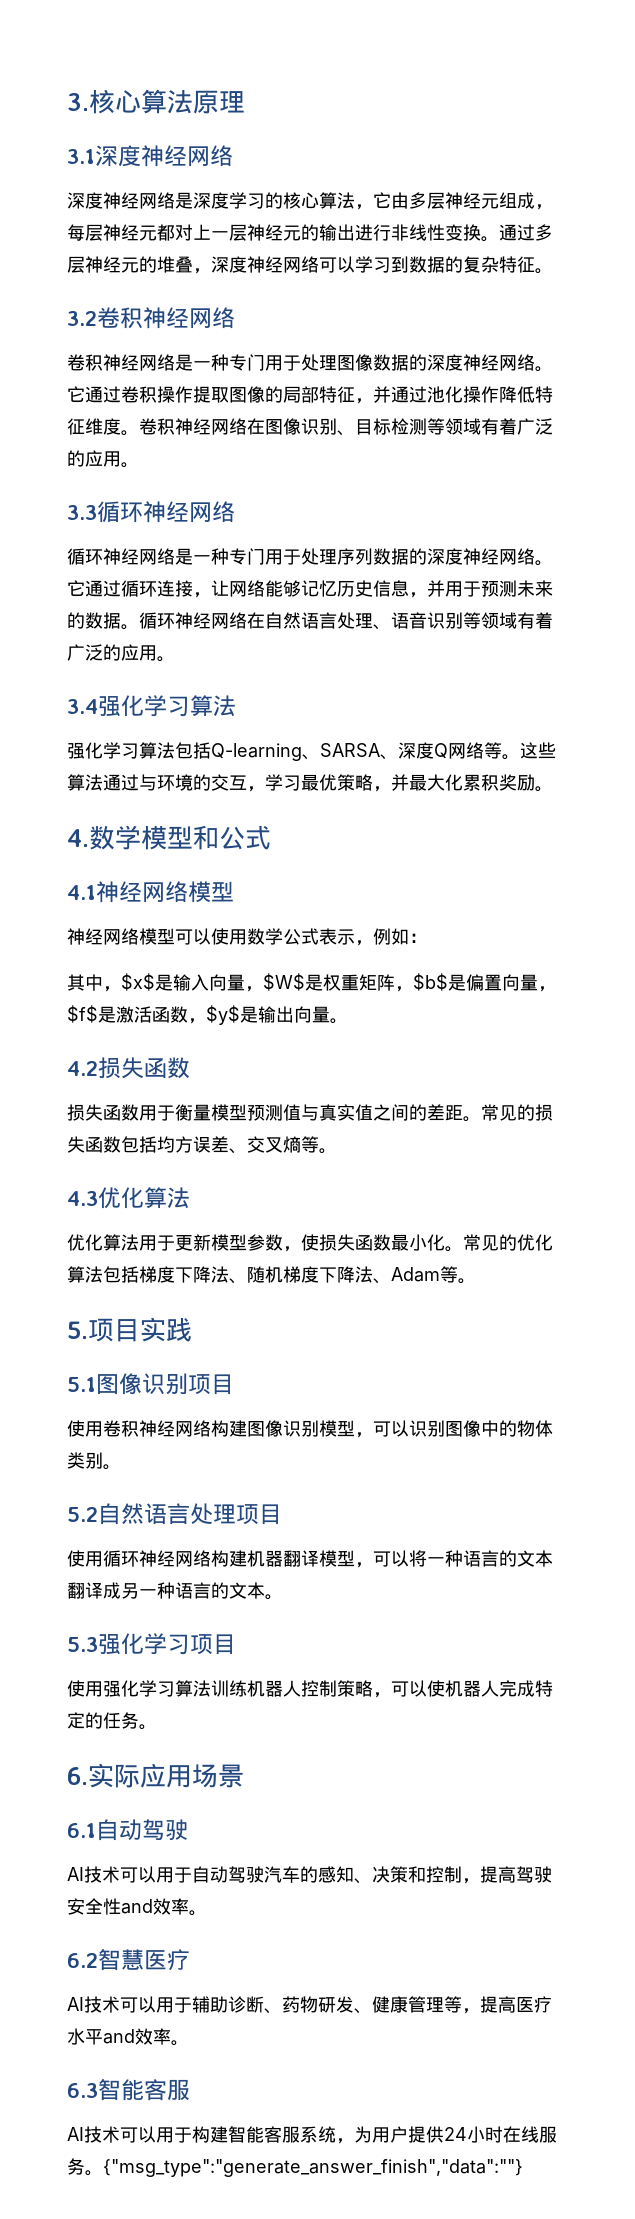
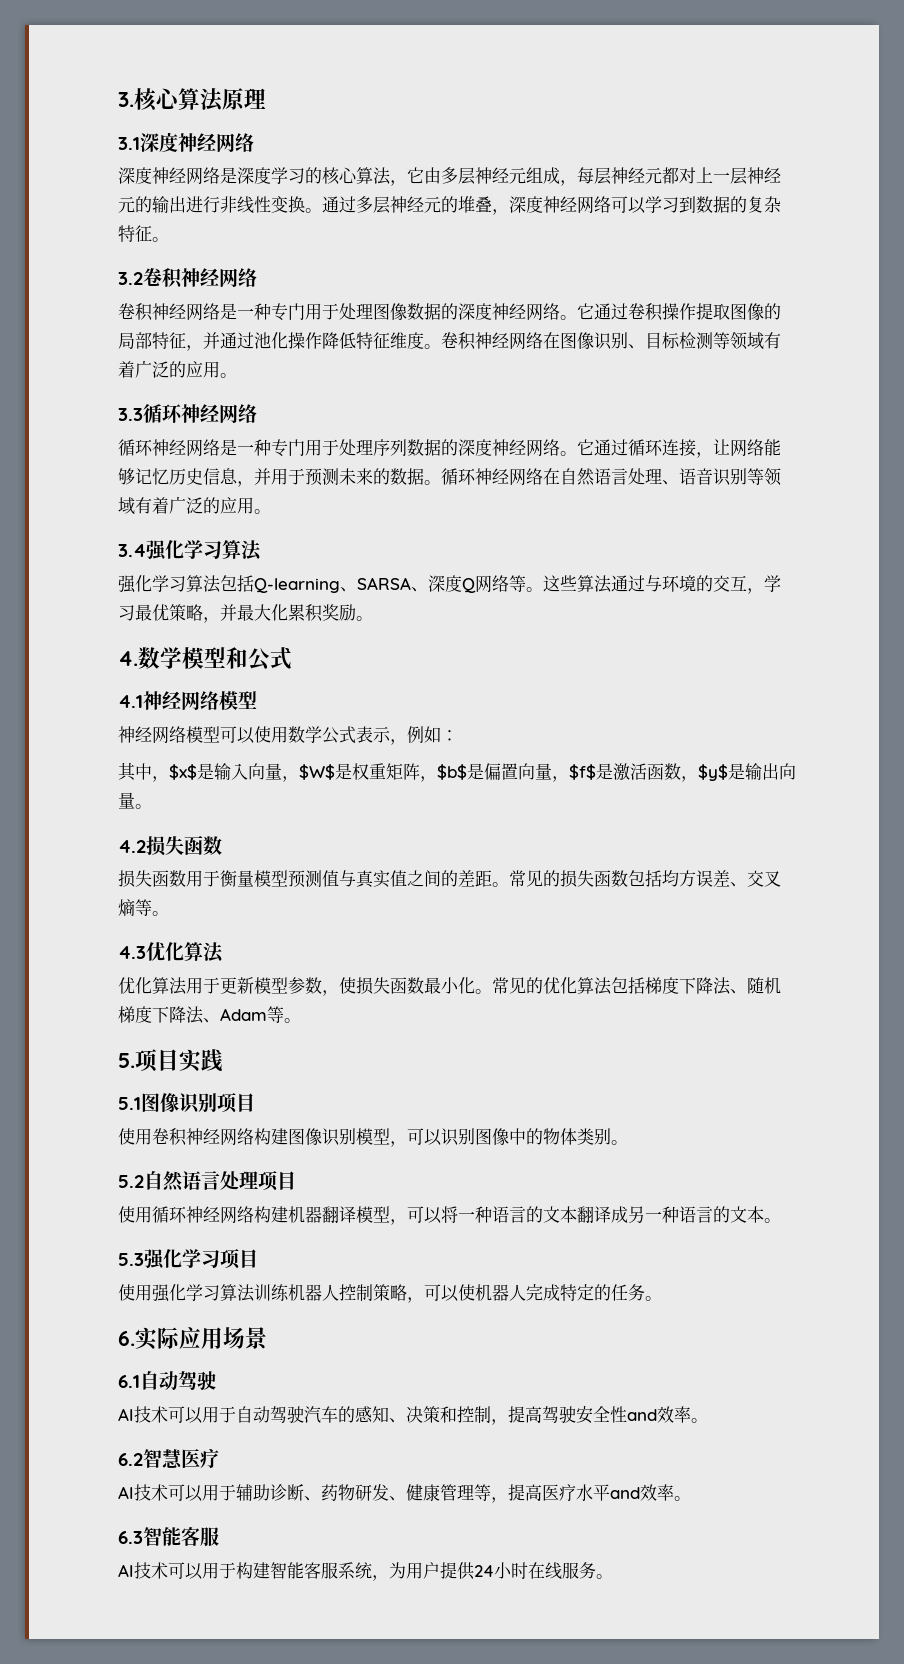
[103,2159,523,2177] {"msg_type":"generate_answer_finish","data":""} -> (613, 1576) none

